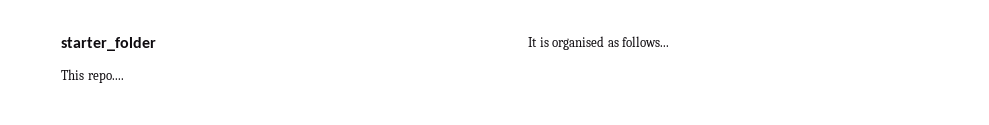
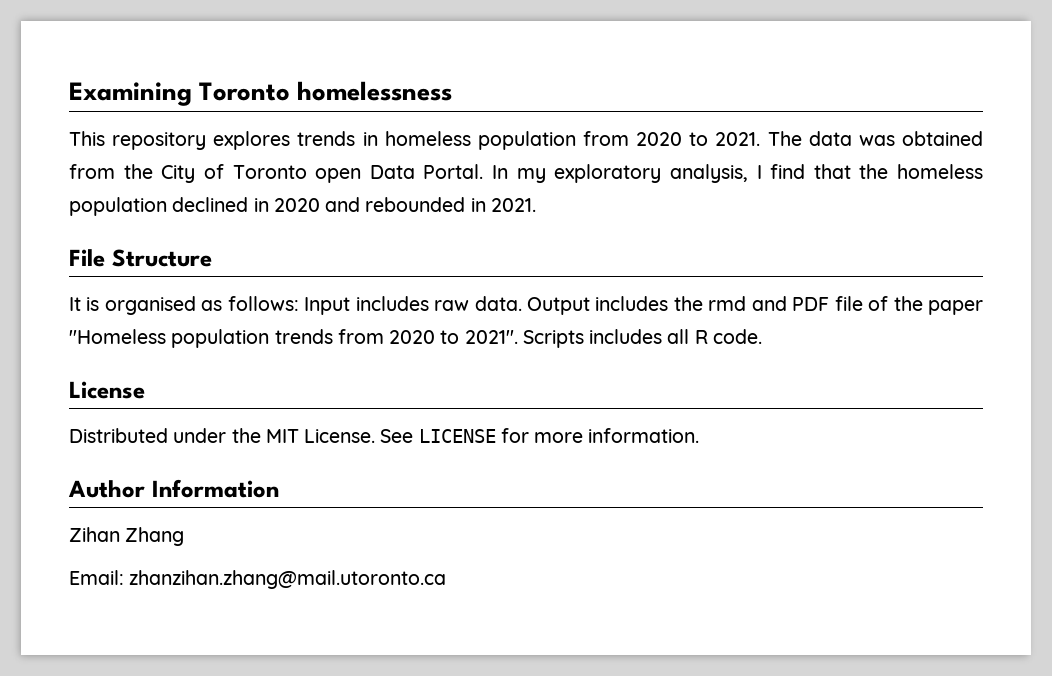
[61,37,156,51] [61,69,124,83] [528,36,670,50] starter_folder // This repo.... // It is organised as follows... -> [69,81,453,106] [69,131,983,150] [69,164,983,183] [69,197,536,216] [69,249,212,267] [69,296,984,315] [69,329,762,348] [69,381,145,399] [69,428,700,443] [68,479,279,498] [69,527,185,546] [69,570,447,589] Examining Toronto homelessness // This repository explores trends in homeless population from 2020 to 2021. The data was obtained from the City of Toronto open Data Portal. In my exploratory analysis, I find that the homeless population declined in 2020 and rebounded in 2021. // File Structure // It is organised as follows: Input includes raw data. Output includes the rmd and PDF file of the paper "Homeless population trends from 2020 to 2021". Scripts includes all R code. // License // Distributed under the MIT License. See LICENSE for more information. // Author Information // Zihan Zhang // Email: zhanzihan.zhang@mail.utoronto.ca

